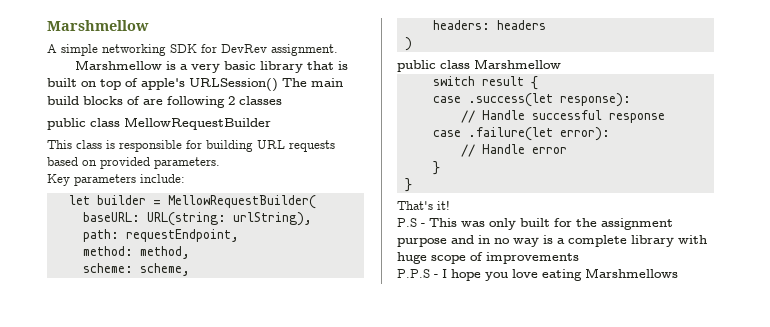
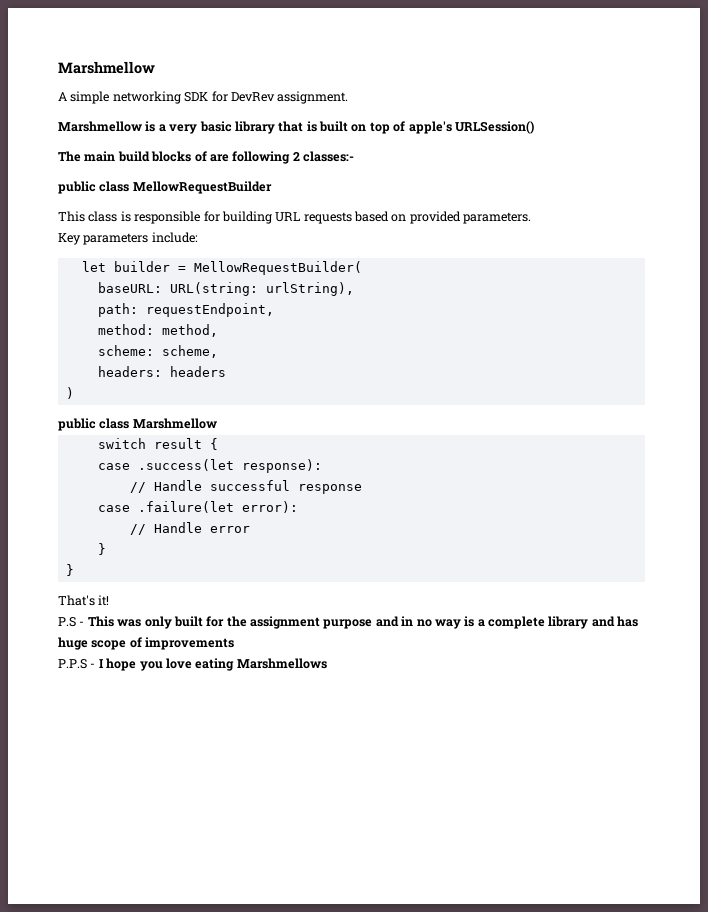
(278, 85) none -> (534, 127) //
[239,96,282,105] classes -> [303,151,354,162] classes:-
[678,235,707,244] with -> [591,616,639,627] and has

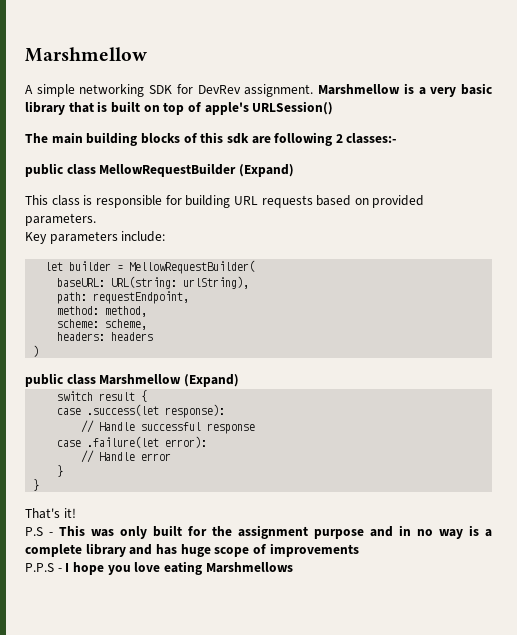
(349, 97) // -> (314, 90) none
[117,151,150,162] build -> [86,132,138,146] building
(207, 156) none -> [200,132,249,144] this sdk
(272, 187) none -> [238,164,294,177] (Expand)
(217, 423) none -> [183,374,239,387] (Expand)

